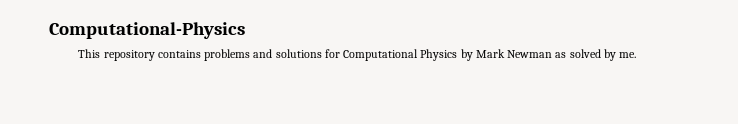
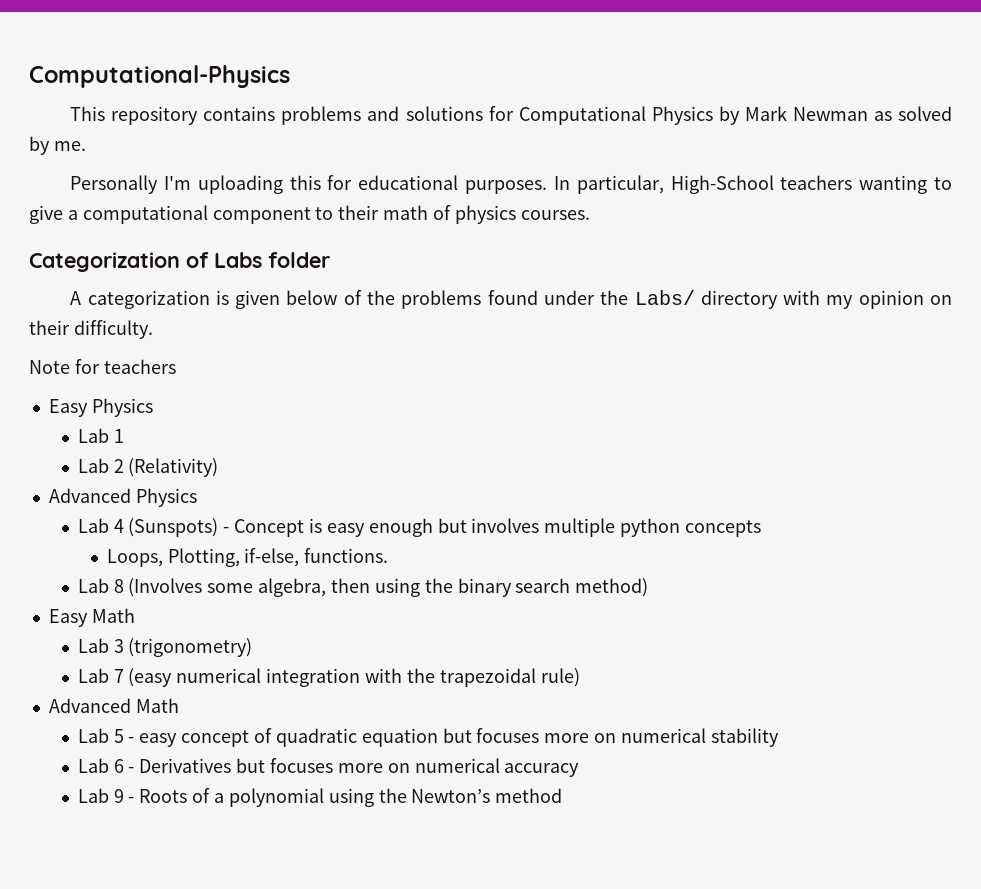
(637, 55) none -> [70,175,952,194] [29,205,590,224] [29,252,330,272] [70,290,952,309] [29,320,153,339] [29,359,176,374] [48,398,153,417] [77,428,124,443] [77,458,219,477] [48,488,197,507] [77,518,762,537] [106,548,389,567] [77,578,649,597] [48,608,135,627] [77,638,253,657] [77,668,580,687] [48,698,179,713] [77,728,779,747] [77,758,580,777] [77,788,563,807] // Personally I'm uploading this for educational purposes. In particular, High-School teachers wanting to give a computational component to their math of physics courses. // Categorization of Labs folder // A categorization is given below of the problems found under the Labs/ directory with my opinion on their difficulty. // Note for teachers // Easy Physics // Lab 1 // Lab 2 (Relativity) // Advanced Physics // Lab 4 (Sunspots) - Concept is easy enough but involves multiple python concepts // Loops, Plotting, if-else, functions. // Lab 8 (Involves some algebra, then using the binary search method) // Easy Math // Lab 3 (trigonometry) // Lab 7 (easy numerical integration with the trapezoidal rule) // Advanced Math // Lab 5 - easy concept of quadratic equation but focuses more on numerical stability // Lab 6 - Derivatives but focuses more on numerical accuracy // Lab 9 - Roots of a polynomial using the Newton’s method

